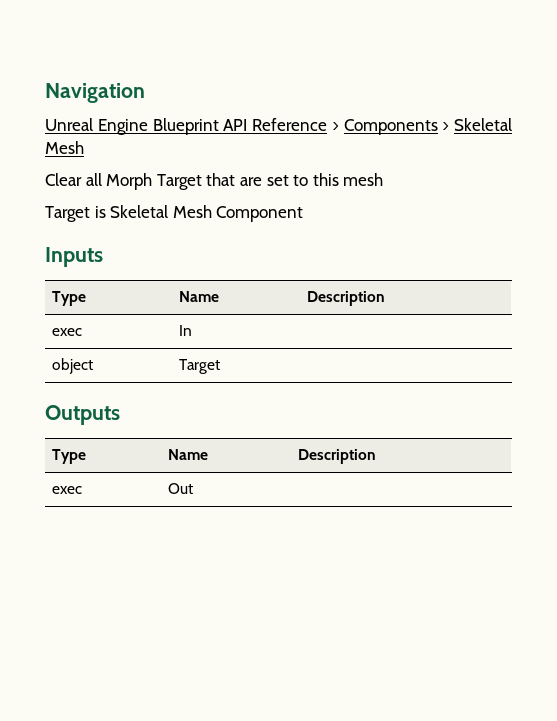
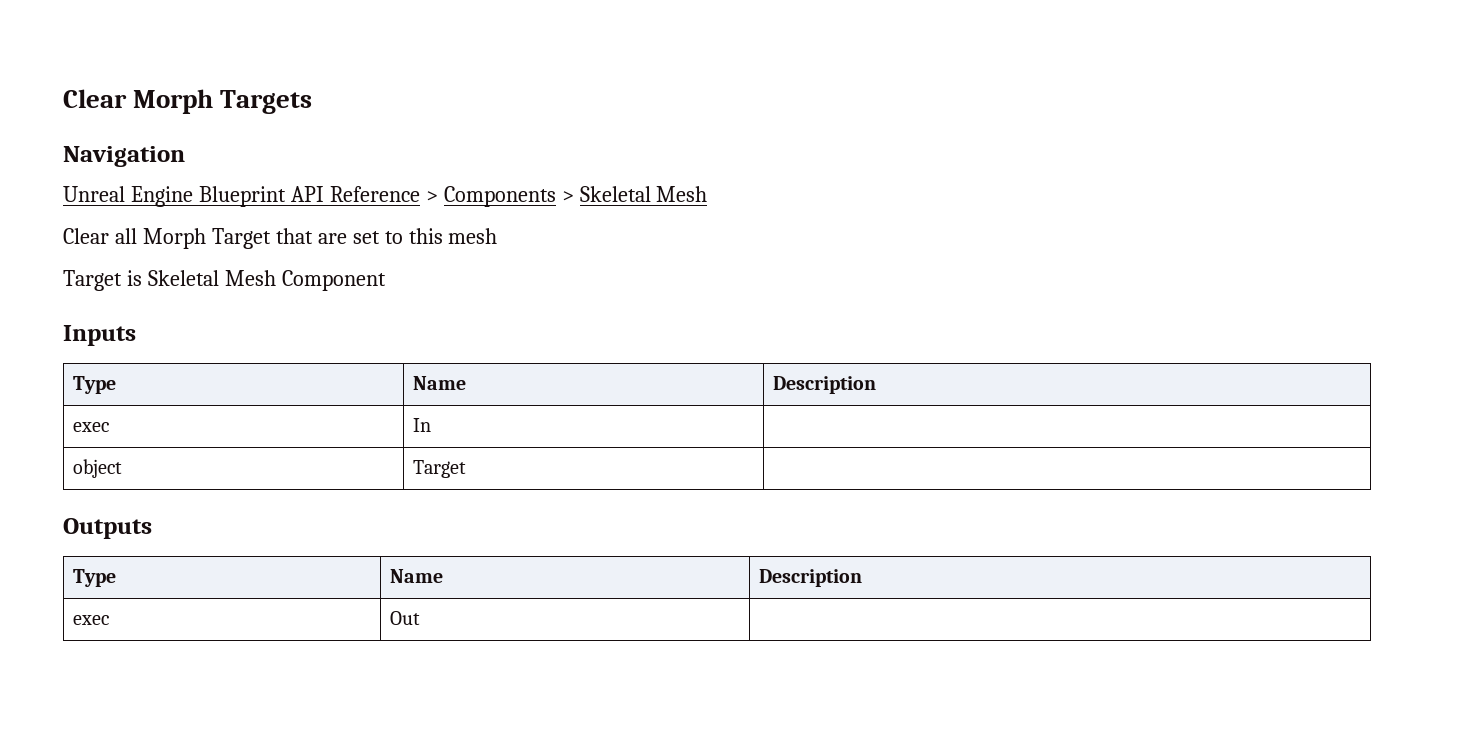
(45, 93) none -> [63,89,313,114] Clear Morph Targets //

